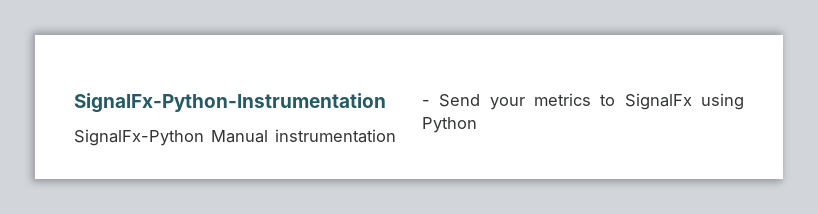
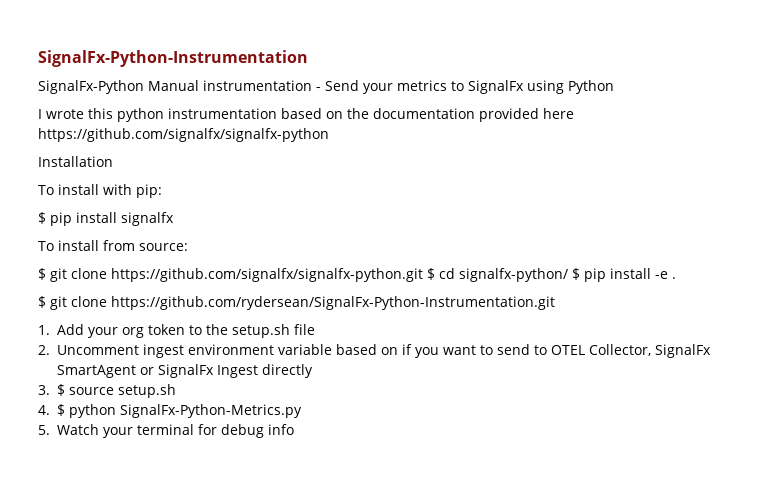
(477, 125) none -> [38,108,574,122] [38,128,329,142] [38,156,113,167] [38,184,162,198] [38,212,174,226] [38,240,188,251] [38,268,676,282] [38,296,555,310] [38,324,315,338] [38,344,711,358] [57,364,313,378] [38,384,176,398] [38,404,302,418] [38,424,294,438] // I wrote this python instrumentation based on the documentation provided here https://github.com/signalfx/signalfx-python // Installation // To install with pip: // $ pip install signalfx // To install from source: // $ git clone https://github.com/signalfx/signalfx-python.git $ cd signalfx-python/ $ pip install -e . // $ git clone https://github.com/rydersean/SignalFx-Python-Instrumentation.git // 1. Add your org token to the setup.sh file // 2. Uncomment ingest environment variable based on if you want to send to OTEL Collector, SignalFx SmartAgent or SignalFx Ingest directly // 3. $ source setup.sh // 4. $ python SignalFx-Python-Metrics.py // 5. Watch your terminal for debug info

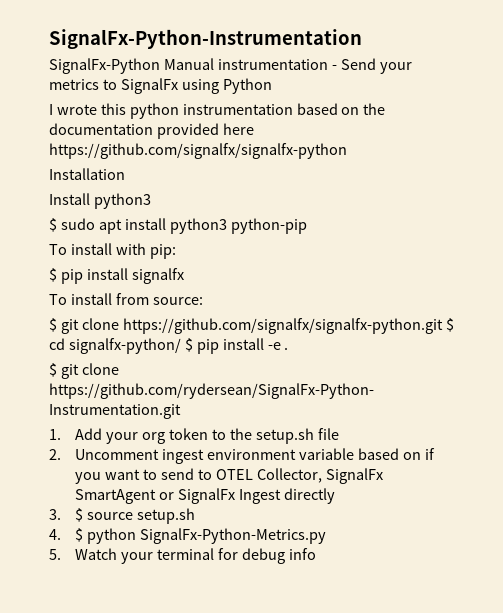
(113, 161) none -> [49,193,151,209] [49,218,307,234] // Install python3 // $ sudo apt install python3 python-pip

